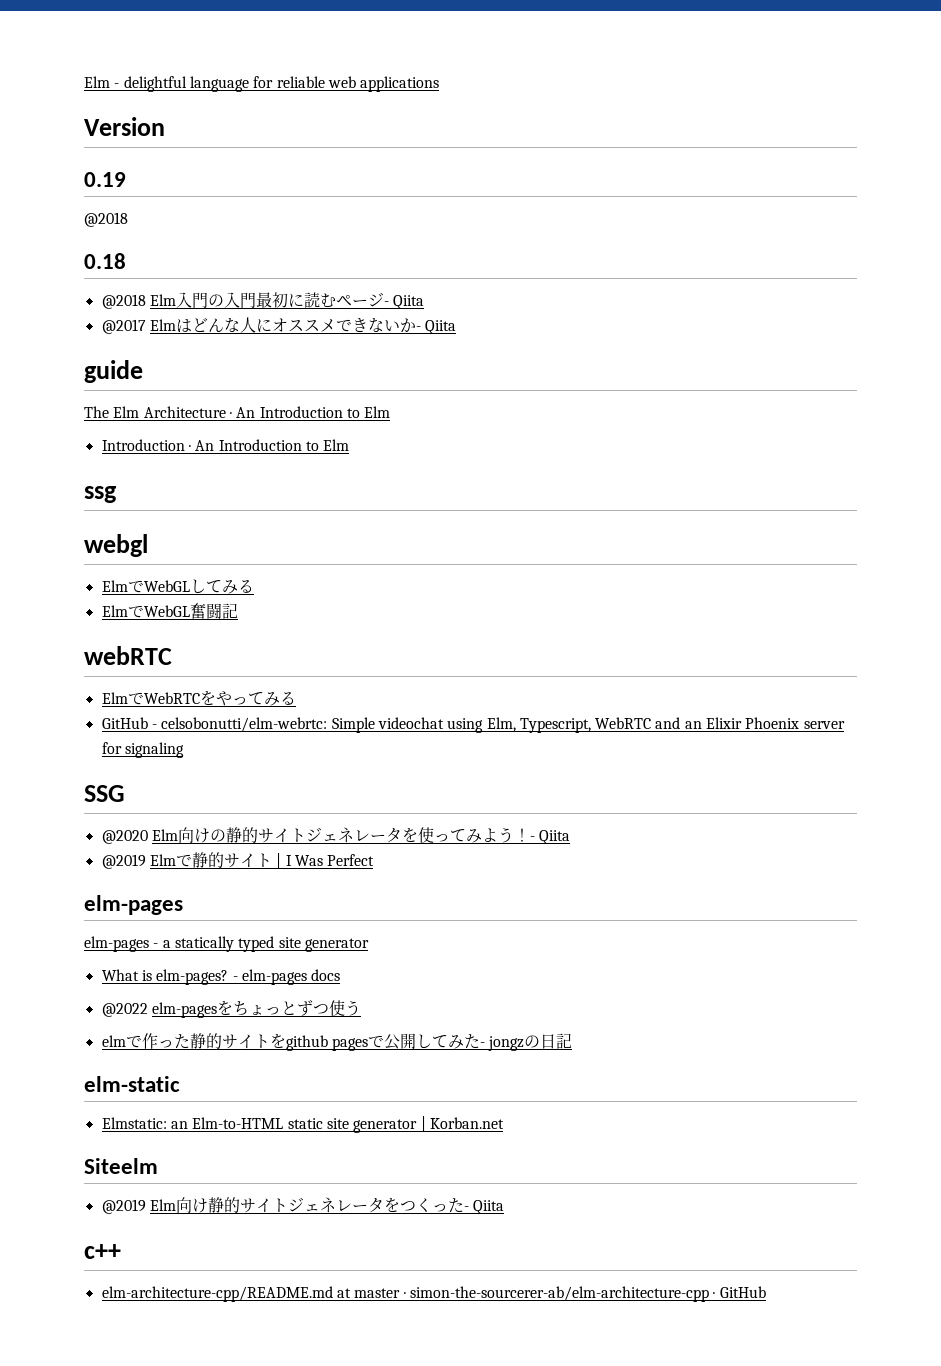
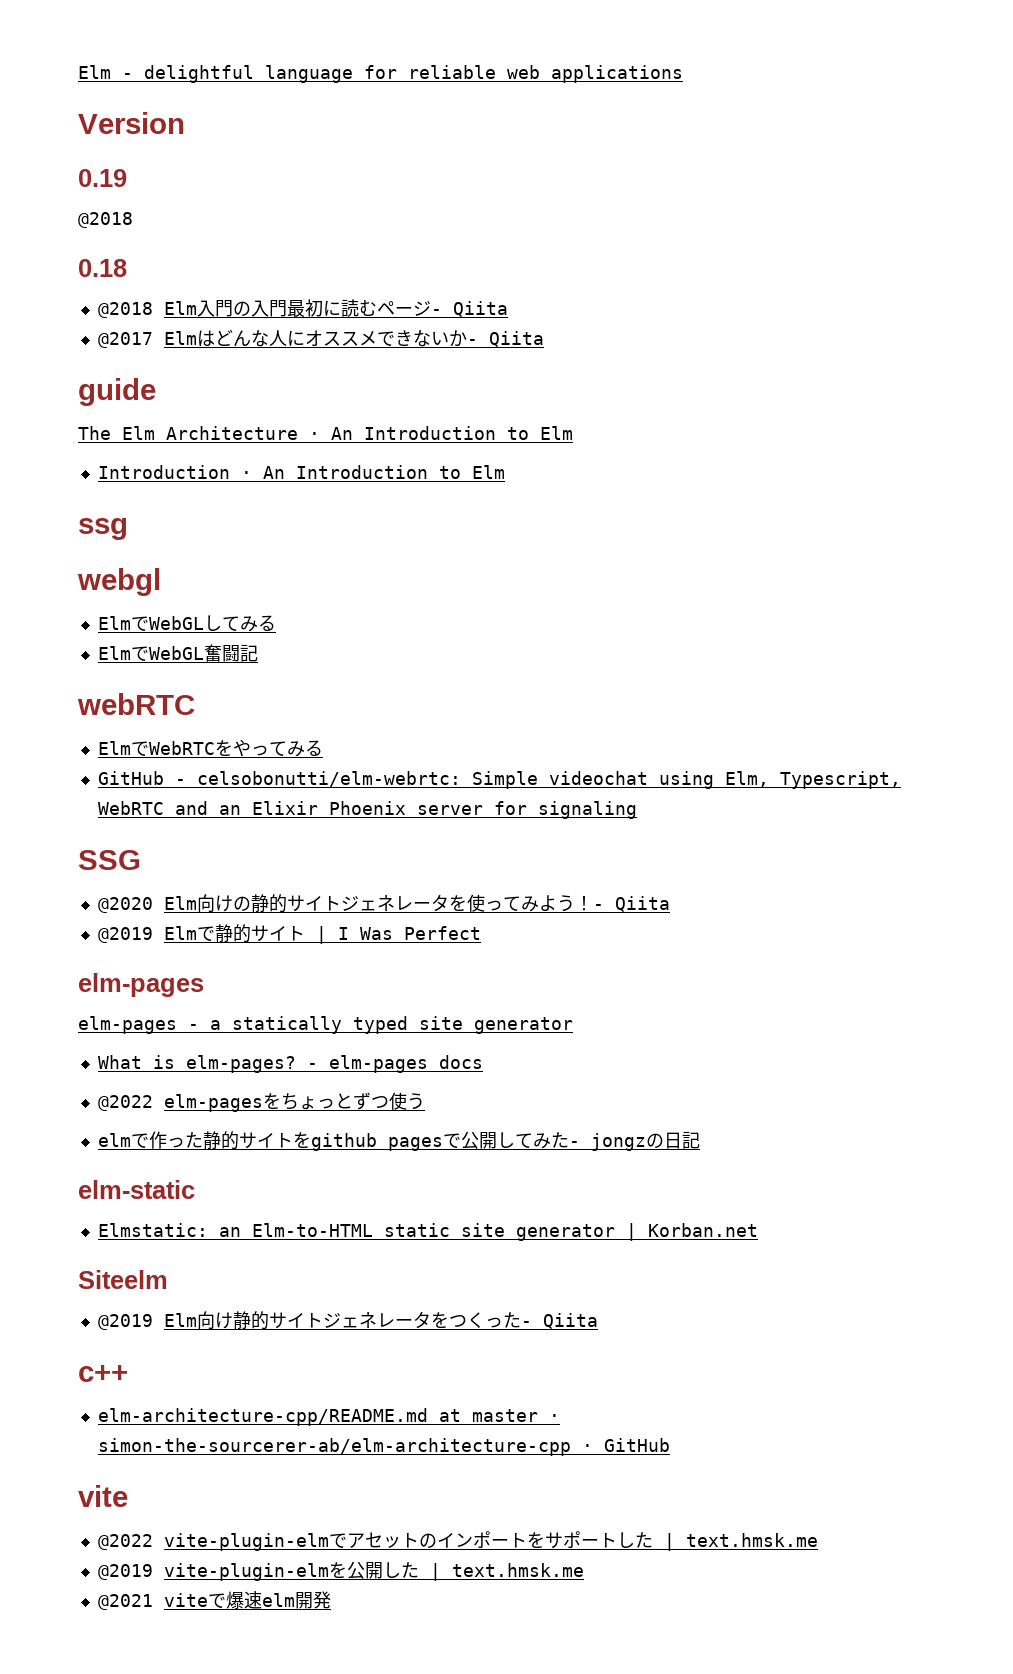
(766, 1292) none -> [78,1485,128,1507] [97,1531,818,1551] [97,1561,584,1581] [97,1591,331,1610] // vite // @2022 vite-plugin-elmでアセットのインポートをサポートした | text.hmsk.me // @2019 vite-plugin-elmを公開した | text.hmsk.me // @2021 viteで爆速elm開発

